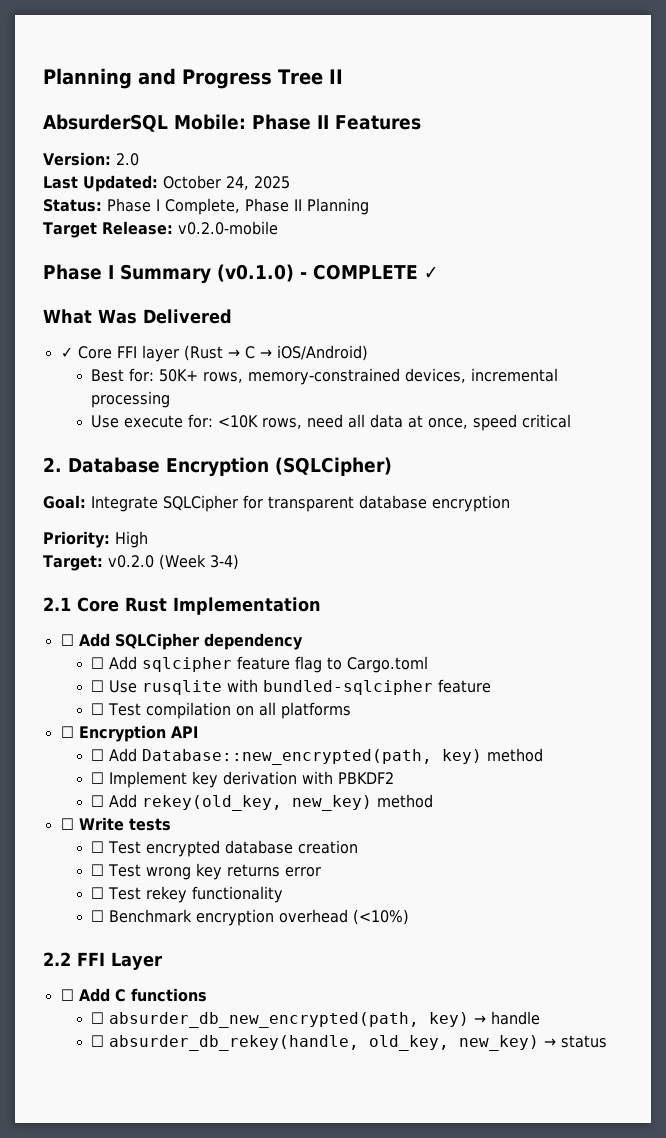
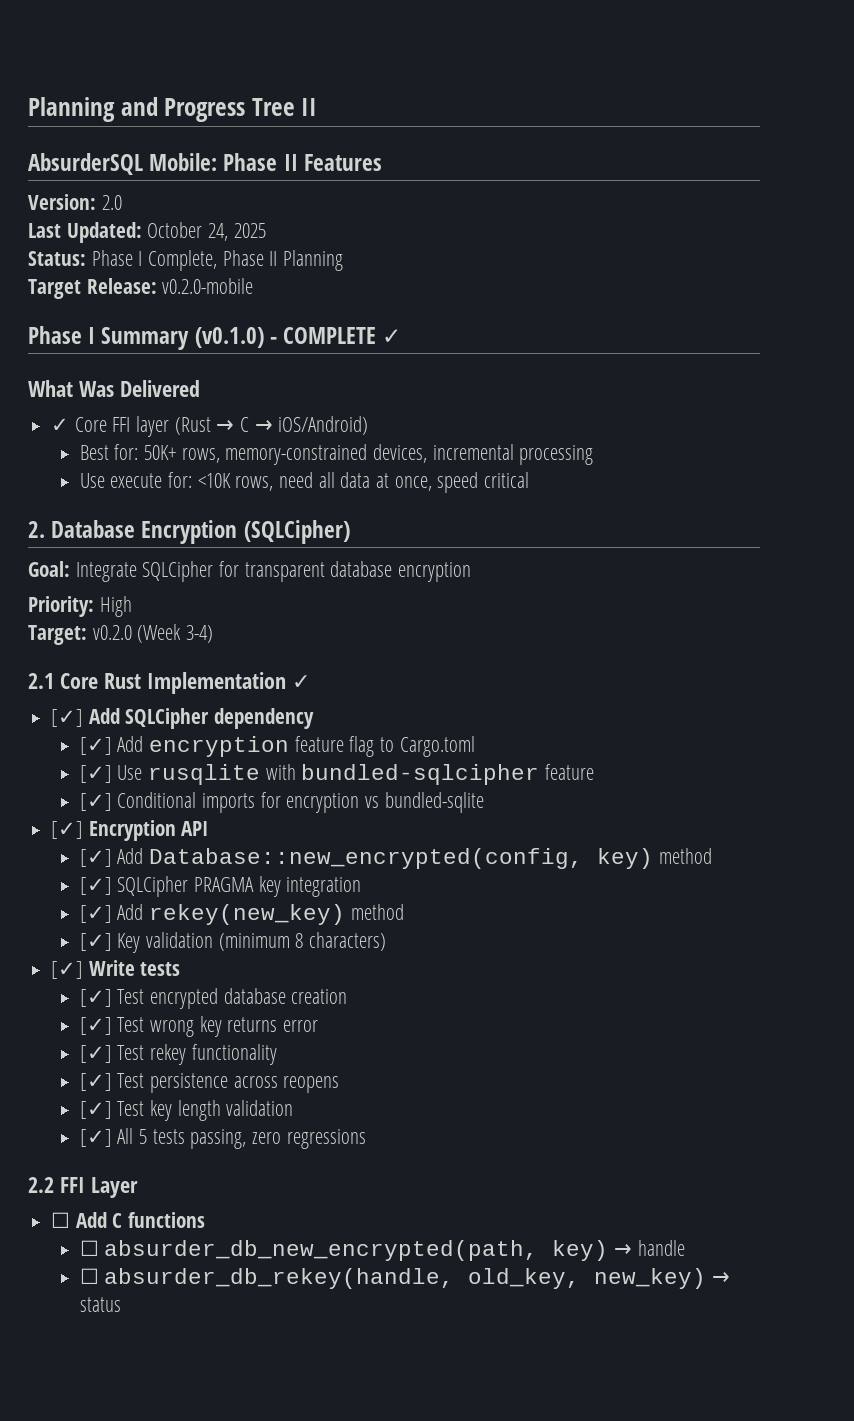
[60,634,74,646] // ☐ -> [291,675,310,689] [51,709,84,727] ✓ // [✓]
[91,656,233,672] ☐ Add sqlcipher -> [79,736,289,757] [✓] Add encryption
[91,680,105,692] ☐ -> [79,765,112,783] [✓]
[91,702,352,719] [60,726,74,738] ☐ Test compilation on all platforms // ☐ -> [79,792,484,813] [51,821,84,839] [✓] Conditional imports for encryption vs bundled-sqlite // [✓]
[91,748,433,765] ☐ Add Database::new_encrypted(path, -> [79,848,583,869] [✓] Add Database::new_encrypted(config,
[91,771,395,788] [91,794,434,811] [60,818,74,830] ☐ Implement key derivation with PBKDF2 // ☐ Add rekey(old_key, new_key) method // ☐ -> [79,876,362,897] [79,904,404,925] [79,932,386,953] [51,961,84,979] [✓] SQLCipher PRAGMA key integration // [✓] Add rekey(new_key) method // [✓] Key validation (minimum 8 characters) // [✓]
[91,841,105,853] ☐ -> [79,989,112,1007] [✓]
[91,864,105,876] ☐ -> [79,1017,112,1035] [✓]
[91,887,105,899] ☐ -> [79,1045,112,1063] [✓]
[91,909,410,926] ☐ Benchmark encryption overhead (<10%) -> [79,1073,340,1093] [79,1100,294,1121] [79,1128,366,1149] [✓] Test persistence across reopens // [✓] Test key length validation // [✓] All 5 tests passing, zero regressions

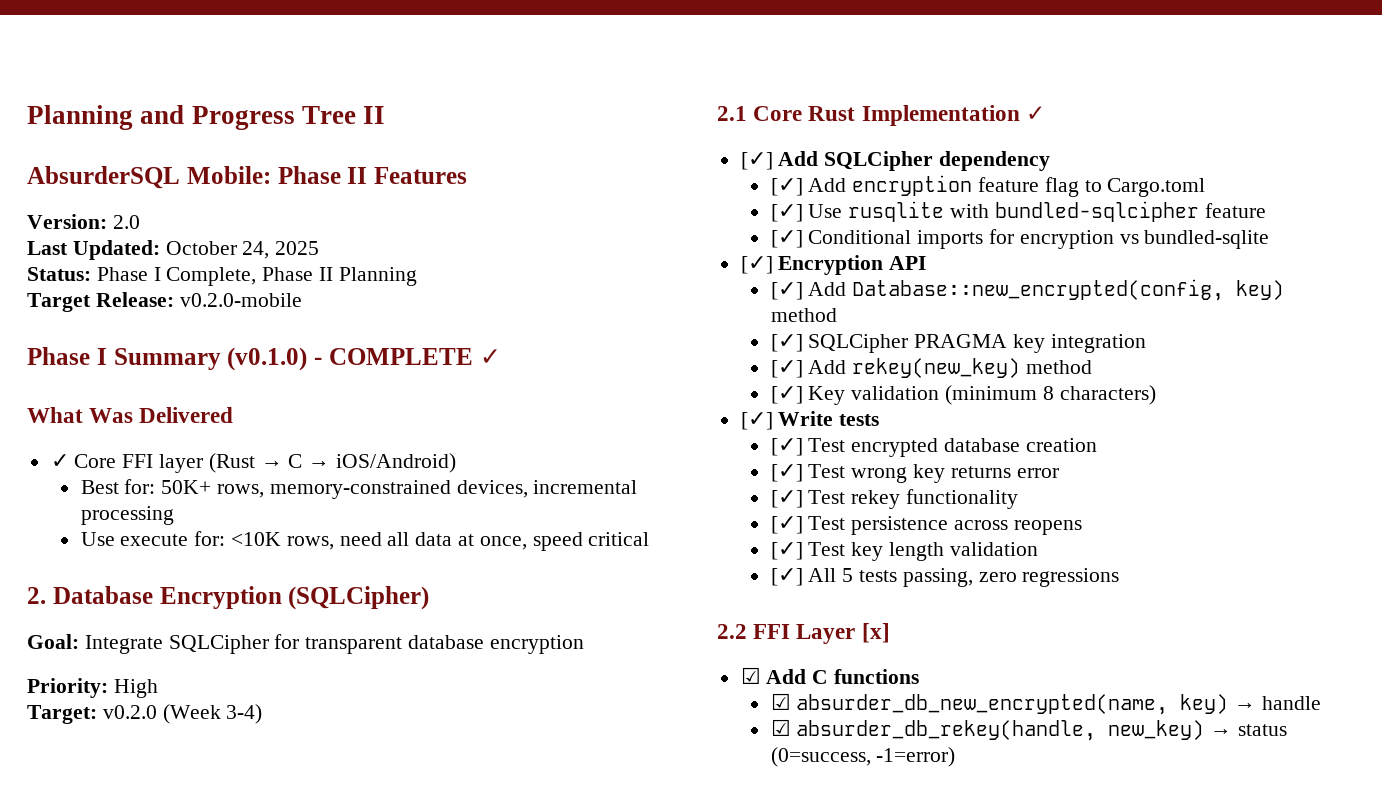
[51,1212,71,1228] // ☐ -> [861,623,890,643] [740,667,761,684] [x] // ☑
[79,1240,539,1261] ☐ absurder_db_new_encrypted(path, -> [770,693,1169,715] ☑ absurder_db_new_encrypted(name,
[79,1268,581,1289] ☐ absurder_db_rekey(handle, old_key, -> [770,719,1097,741] ☑ absurder_db_rekey(handle,
(121, 1304) none -> [770,747,956,767] (0=success, -1=error)

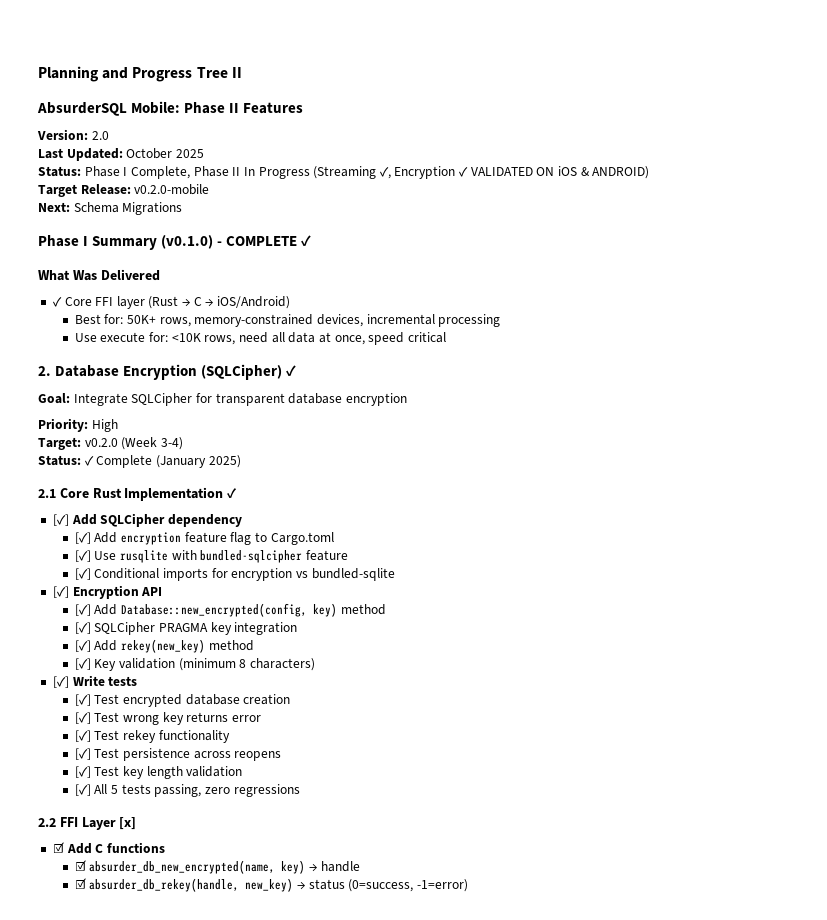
[242,241,270,259] 24, -> (173, 153) none
[338,267,417,286] Planning -> [243,166,650,179] In Progress (Streaming ✓, Encryption ✓ VALIDATED ON iOS & ANDROID)
(302, 300) none -> [38,202,183,215] // Next: Schema Migrations
(430, 598) none -> [286,365,297,376] ✓
(263, 714) none -> [38,455,241,468] // Status: ✓ Complete (January 2025)

